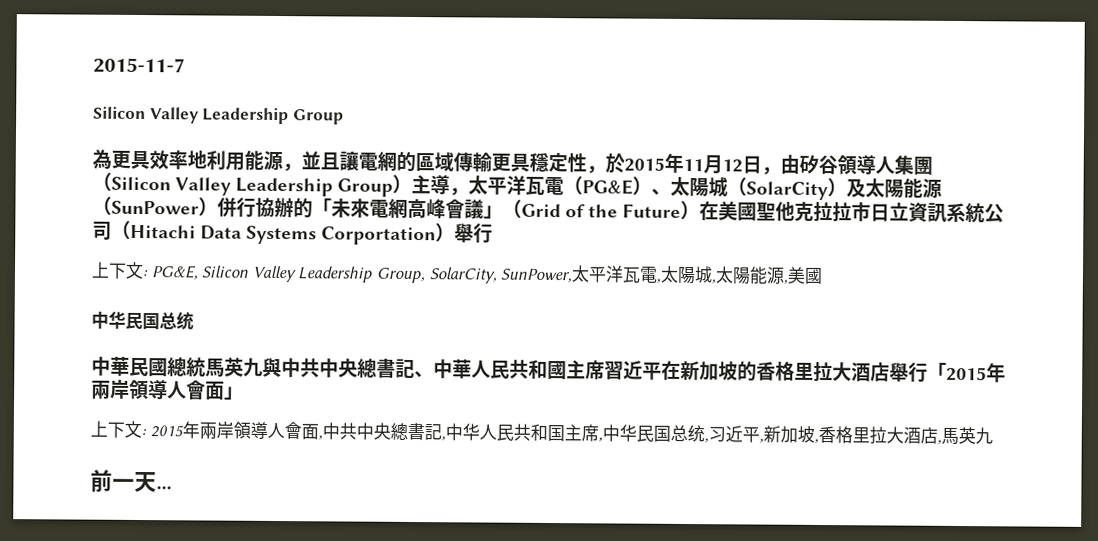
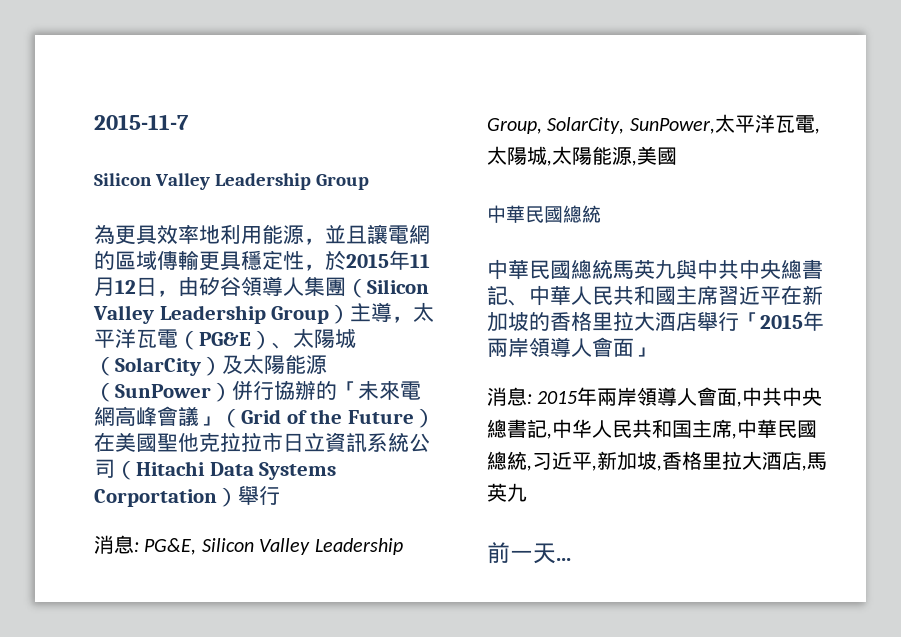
[91,261,144,280] 上下文 -> [94,535,134,554] 消息
[108,311,194,331] 华民国总统 -> [506,205,601,223] 華民國總統
[90,420,142,439] 上下文 -> [487,387,527,406] 消息
[618,424,705,443] 华民国总统 -> [757,419,817,438] [487,451,527,470] 華民國總統

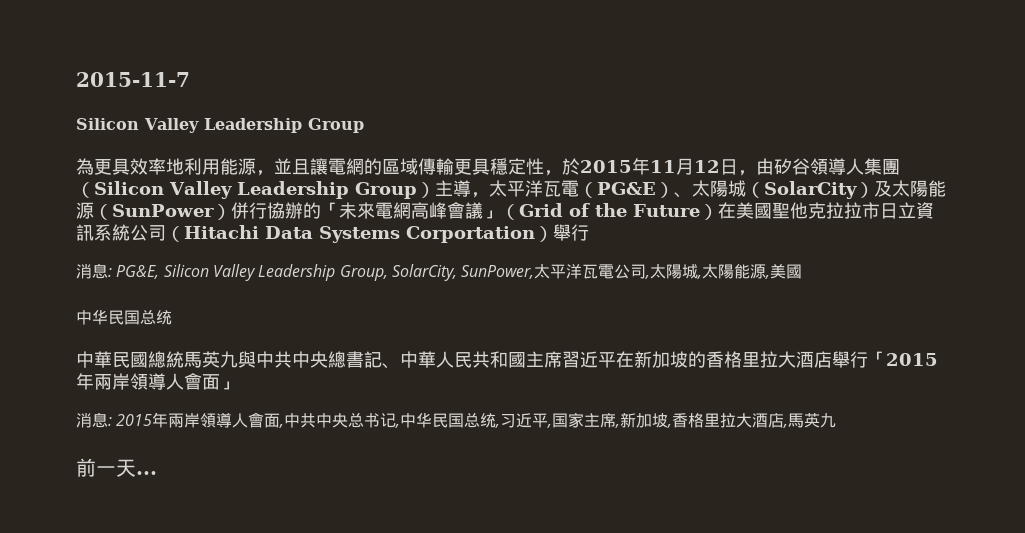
(815, 124) none -> [614,264,647,279] 公司
[506,205,601,223] 華民國總統 -> [92,310,172,325] 华民国总统
[487,419,547,438] 總書記 -> [348,413,397,428] 总书记
[592,419,817,439] [487,451,527,470] 人民共和国主席,中華民國總統 -> [432,413,497,428] 民国总统
(597, 468) none -> [552,412,621,428] 国家主席,

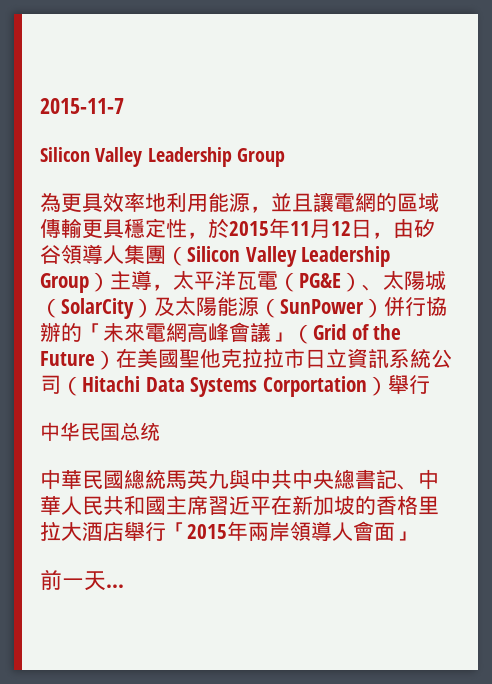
[76,263,803,281] // 消息: PG&E, Silicon Valley Leadership Group, SolarCity, SunPower,太平洋瓦電公司,太陽城,太陽能源,美國 -> (430, 384) none
[76,412,837,428] // 消息: 2015年兩岸領導人會面,中共中央总书记,中华民国总统,习近平,国家主席,新加坡,香格里拉大酒店,馬英九 -> (416, 536) none

